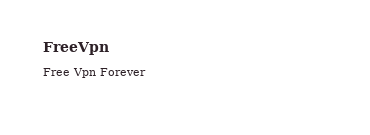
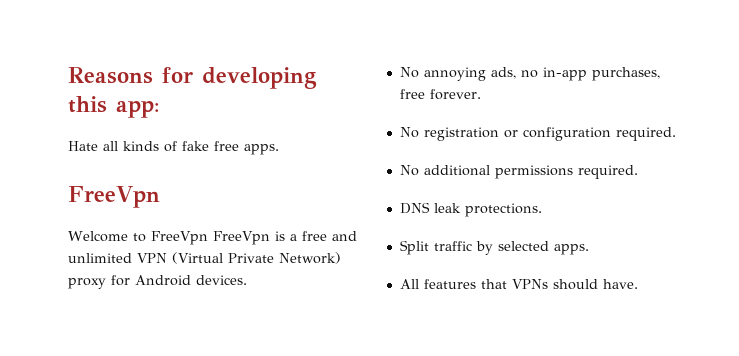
[43,42,109,55] [43,68,146,78] FreeVpn // Free Vpn Forever -> [68,67,317,89] [68,96,160,118] [68,141,279,155] [68,186,160,208] [68,231,357,245] [68,252,341,264] [68,275,247,289] [399,67,660,81] [399,89,481,100] [399,127,676,141] [399,165,638,179] [399,202,542,217] [399,240,589,255] [399,279,638,290] Reasons for developing this app: // Hate all kinds of fake free apps. // FreeVpn // Welcome to FreeVpn FreeVpn is a free and unlimited VPN (Virtual Private Network) proxy for Android devices. // No annoying ads, no in-app purchases, free forever. // No registration or configuration required. // No additional permissions required. // DNS leak protections. // Split traffic by selected apps. // All features that VPNs should have.

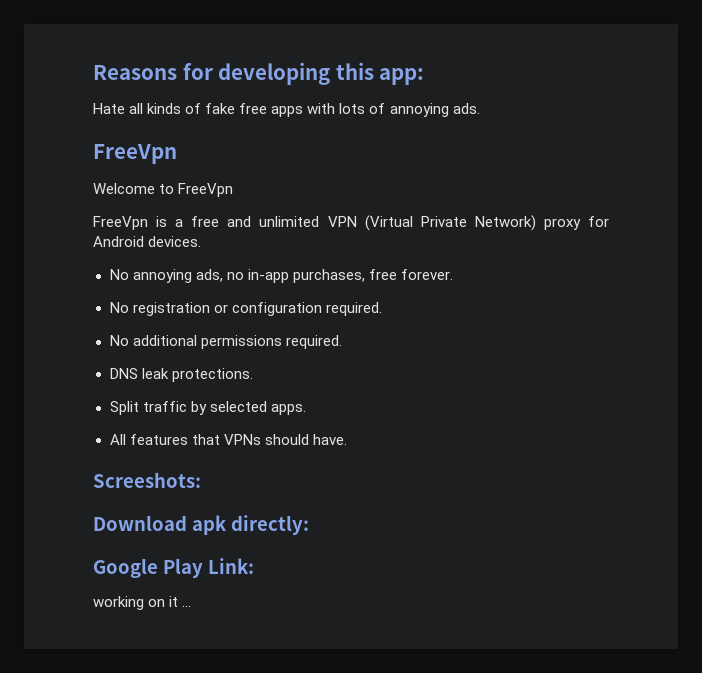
[244,144,279,155] apps. -> [271,103,480,117] apps with lots of annoying ads.
(208, 238) none -> (234, 190) //
(638, 284) none -> [93,472,201,488] [93,515,309,535] [93,558,254,578] [93,596,192,610] // Screeshots: // Download apk directly: // Google Play Link: // working on it ...

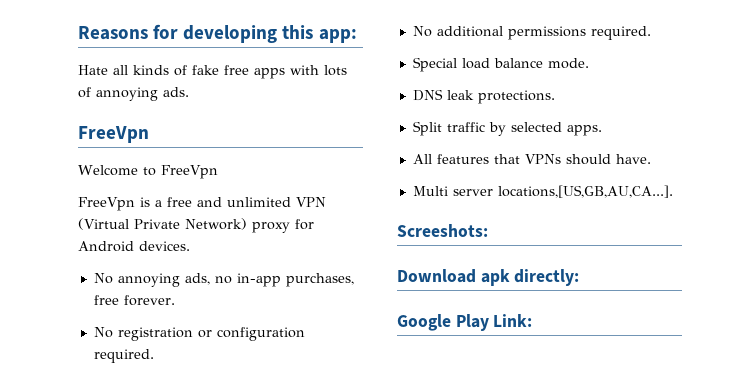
(342, 342) none -> [412,57,589,72] // Special load balance mode.
(347, 439) none -> [412,185,673,198] // Multi server locations,[US,GB,AU,CA...].
[93,596,192,610] // working on it ... -> (533, 320) none

